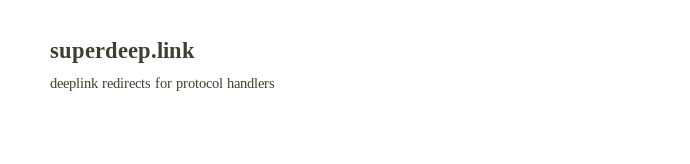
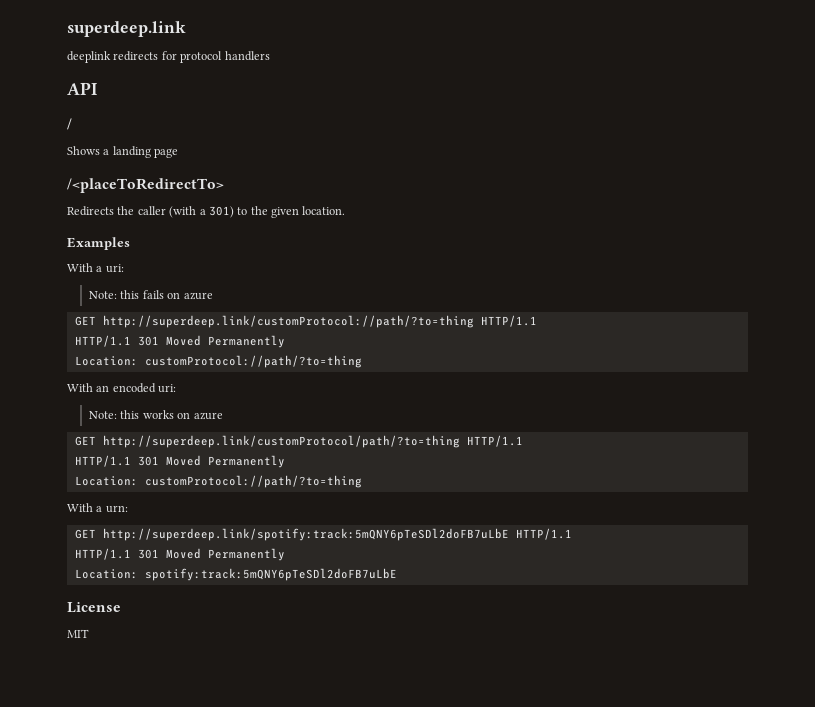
(275, 83) none -> [67,82,98,95] [67,118,72,130] [67,146,179,158] [67,178,224,193] [67,206,346,218] [67,237,130,250] [67,263,124,273] [89,290,213,300] [74,315,537,328] [74,335,285,348] [74,355,362,368] [67,383,177,393] [89,410,223,420] [74,435,523,448] [74,455,285,468] [74,475,362,488] [67,503,128,513] [74,528,572,541] [74,548,285,561] [74,568,397,581] [67,602,121,613] [67,629,89,638] // API // / // Shows a landing page // /<placeToRedirectTo> // Redirects the caller (with a 301) to the given location. // Examples // With a uri: // Note: this fails on azure // GET http://superdeep.link/customProtocol://path/?to=thing HTTP/1.1 // HTTP/1.1 301 Moved Permanently // Location: customProtocol://path/?to=thing // With an encoded uri: // Note: this works on azure // GET http://superdeep.link/customProtocol/path/?to=thing HTTP/1.1 // HTTP/1.1 301 Moved Permanently // Location: customProtocol://path/?to=thing // With a urn: // GET http://superdeep.link/spotify:track:5mQNY6pTeSDl2doFB7uLbE HTTP/1.1 // HTTP/1.1 301 Moved Permanently // Location: spotify:track:5mQNY6pTeSDl2doFB7uLbE // License // MIT

